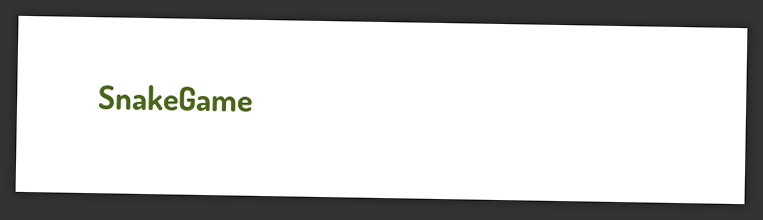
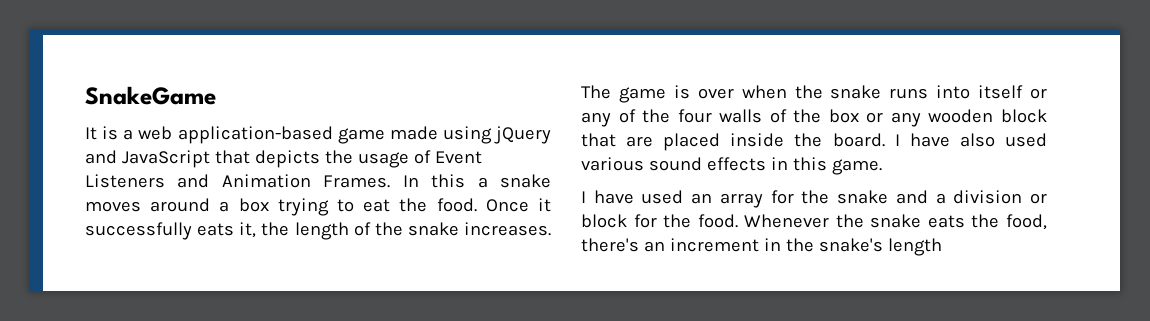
(253, 98) none -> [85,126,551,144] [85,150,482,168] [85,174,551,188] [85,198,551,216] [85,222,551,240] [581,85,1047,103] [581,109,1047,127] [581,133,1047,151] [581,157,882,175] [581,190,1047,208] [581,214,1047,230] [581,238,942,256] // It is a web application-based game made using jQuery and JavaScript that depicts the usage of Event Listeners and Animation Frames. In this a snake moves around a box trying to eat the food. Once it successfully eats it, the length of the snake increases. The game is over when the snake runs into itself or any of the four walls of the box or any wooden block that are placed inside the board. I have also used various sound effects in this game. // I have used an array for the snake and a division or block for the food. Whenever the snake eats the food, there's an increment in the snake's length

